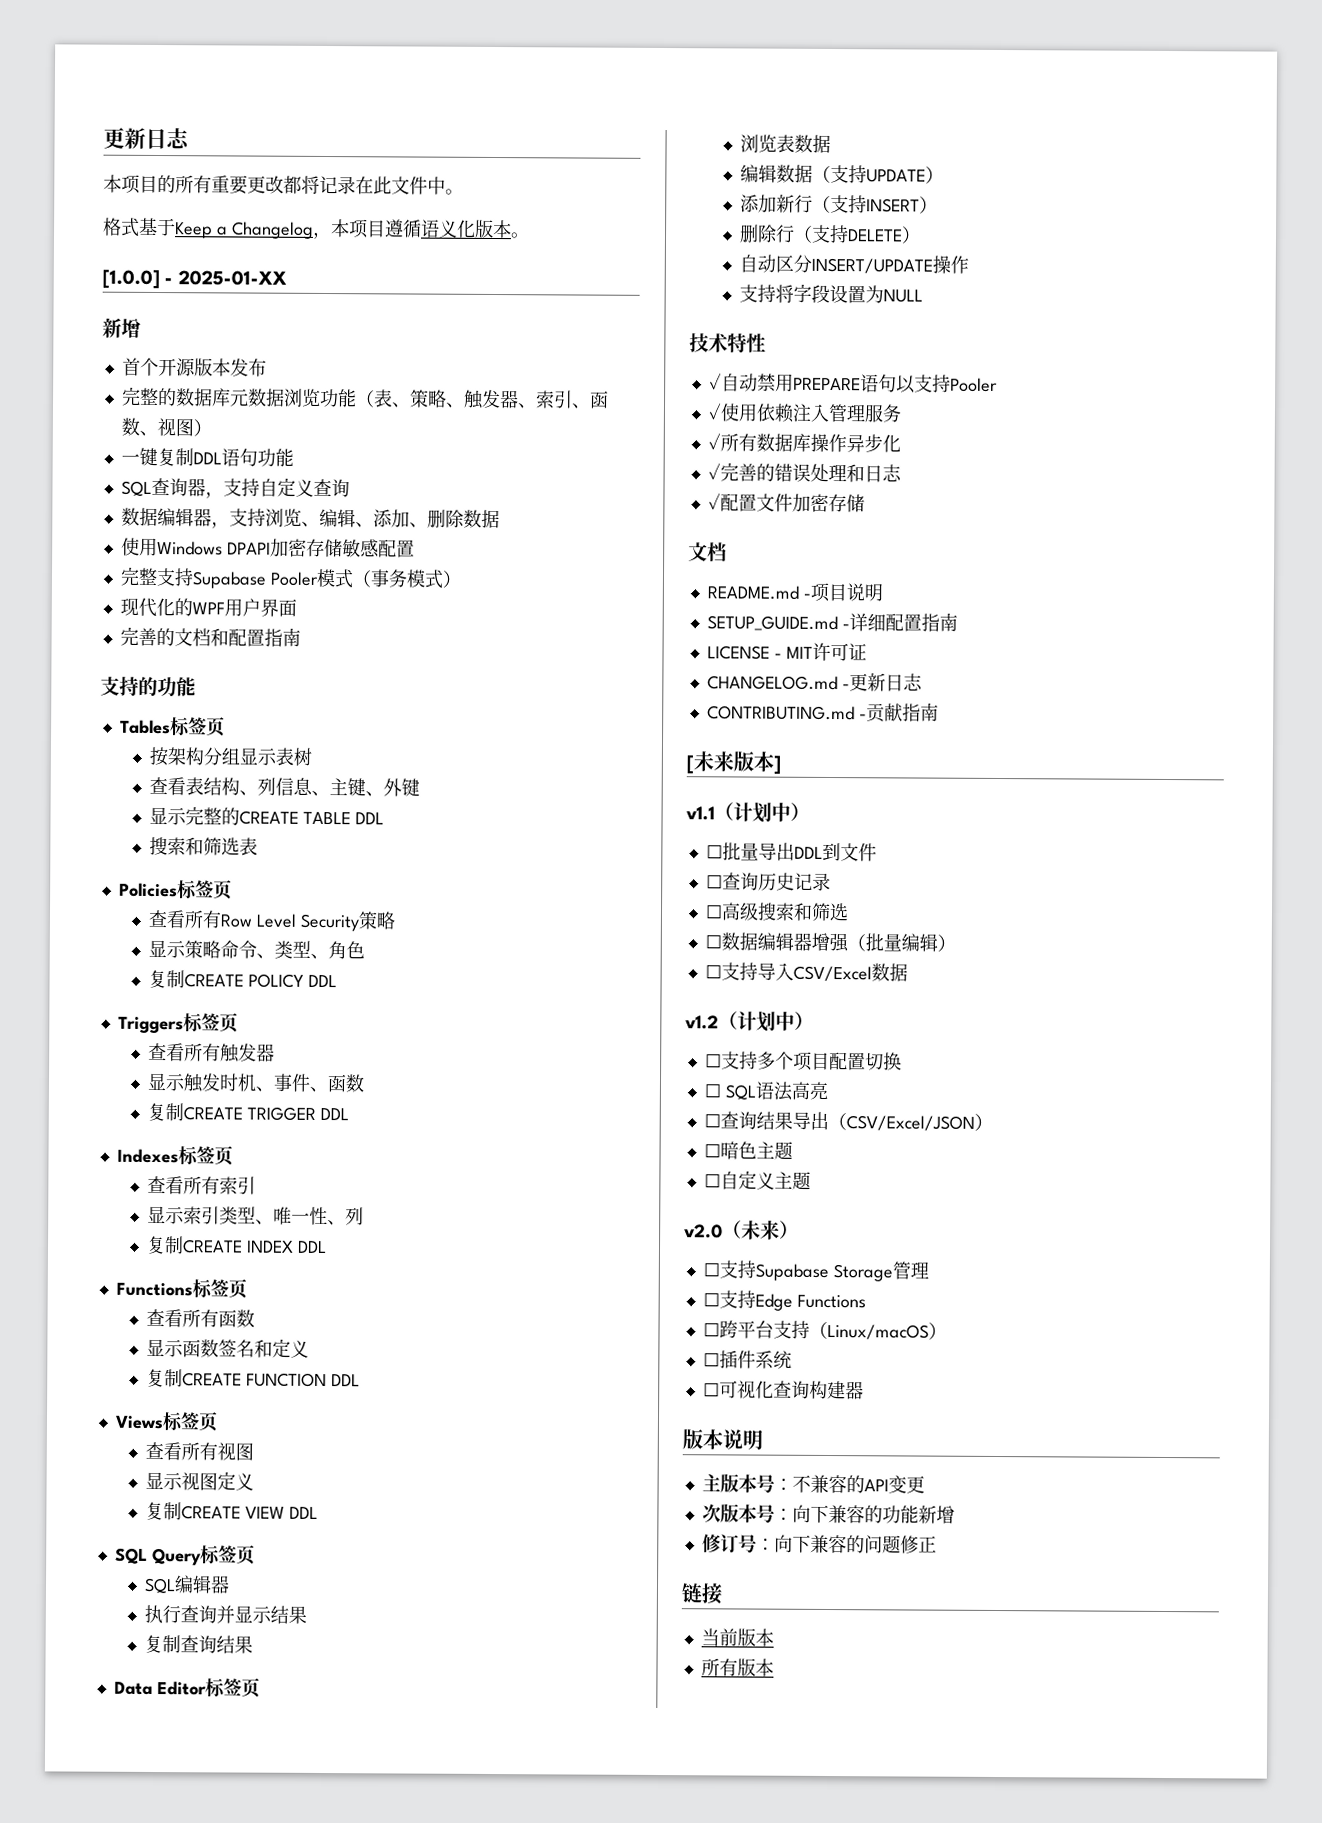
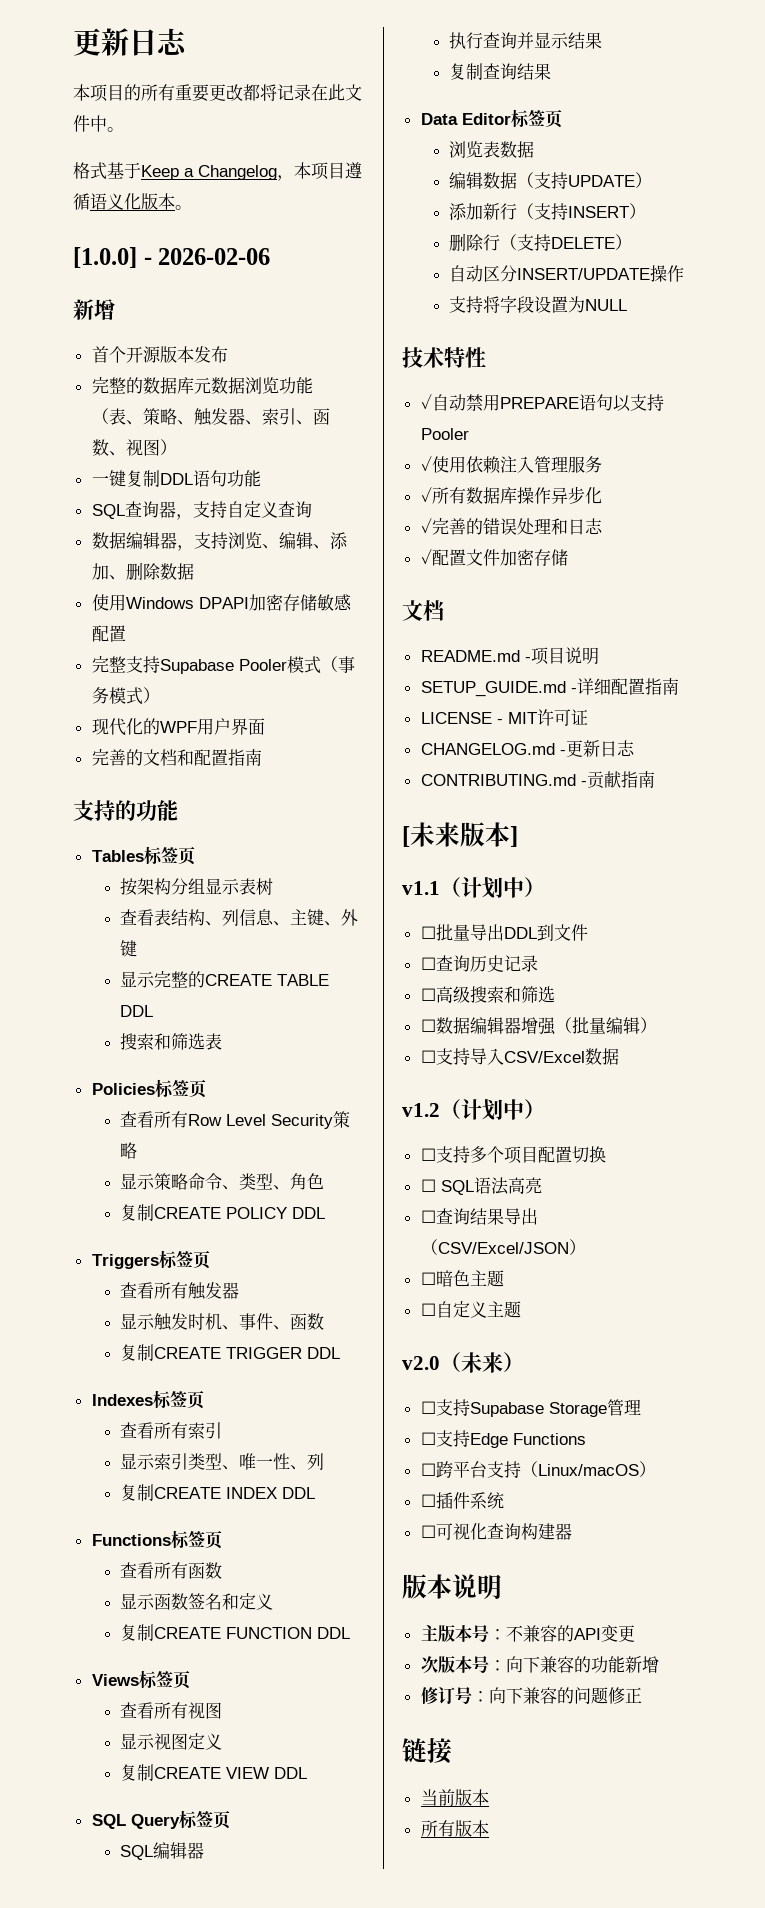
[177,270,287,286] 2025-01-XX -> [158,248,271,265] 2026-02-06

